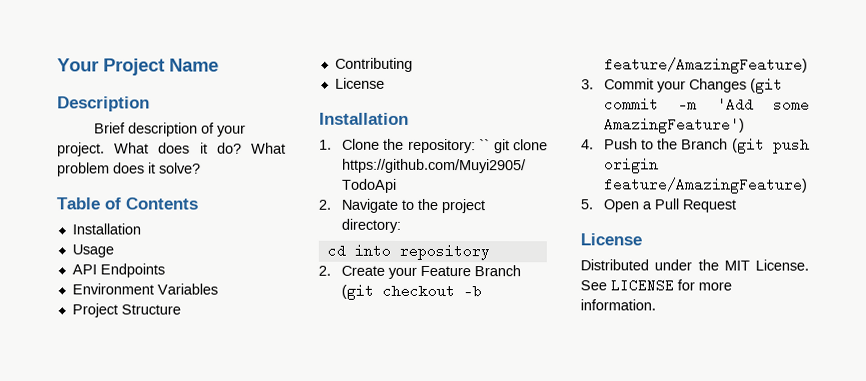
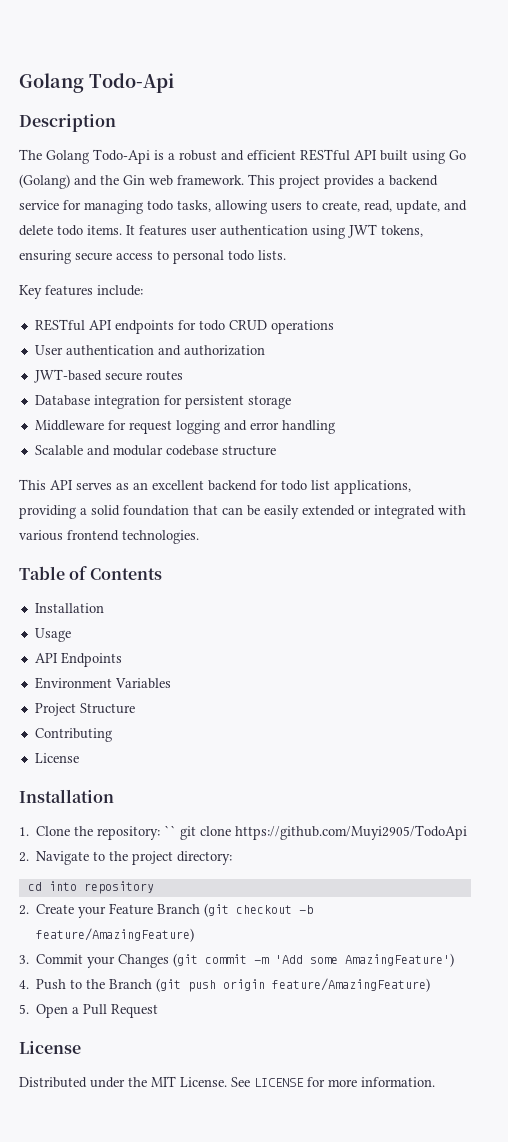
[57,58,219,76] [57,96,150,112] [93,122,246,137] [57,142,286,157] [57,162,201,177] Your Project Name // Description // Brief description of your project. What does it do? What problem does it solve? -> [19,73,174,93] [19,114,116,132] [19,149,466,164] [19,174,438,189] [19,200,467,214] [19,224,423,239] [19,250,286,264] [19,285,143,299] [34,319,334,334] [34,345,265,356] [33,369,183,383] [34,395,291,409] [34,420,335,434] [34,445,276,456] [19,479,411,494] [19,505,466,519] [19,530,199,544] Golang Todo-Api // Description // The Golang Todo-Api is a robust and efficient RESTful API built using Go (Golang) and the Gin web framework. This project provides a backend service for managing todo tasks, allowing users to create, read, update, and delete todo items. It features user authentication using JWT tokens, ensuring secure access to personal todo lists. // Key features include: // RESTful API endpoints for todo CRUD operations // User authentication and authorization // JWT-based secure routes // Database integration for persistent storage // Middleware for request logging and error handling // Scalable and modular codebase structure // This API serves as an excellent backend for todo list applications, providing a solid foundation that can be easily extended or integrated with various frontend technologies.

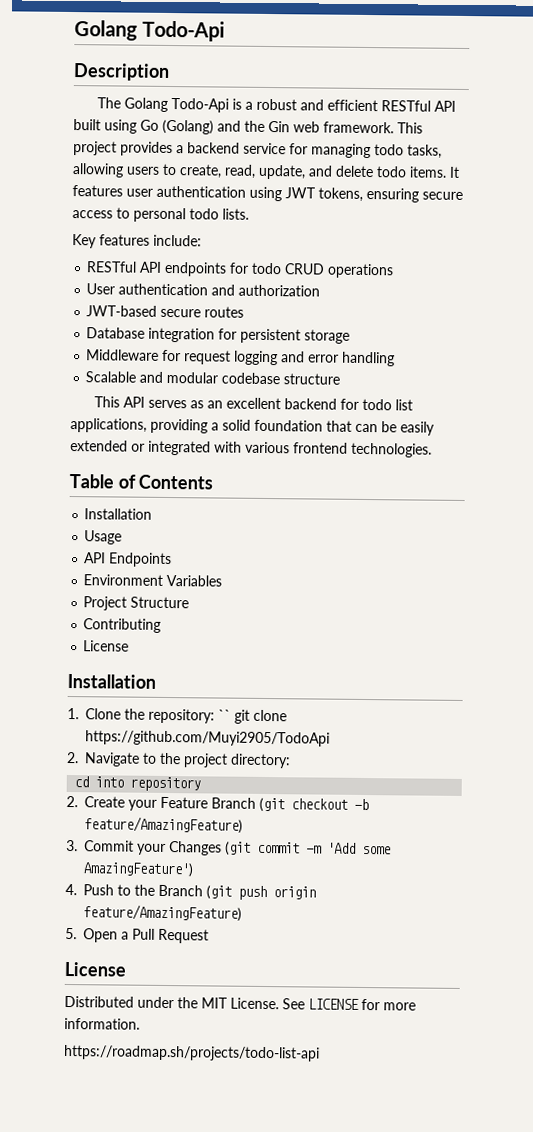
(435, 1082) none -> [63,1044,320,1062] // https://roadmap.sh/projects/todo-list-api

